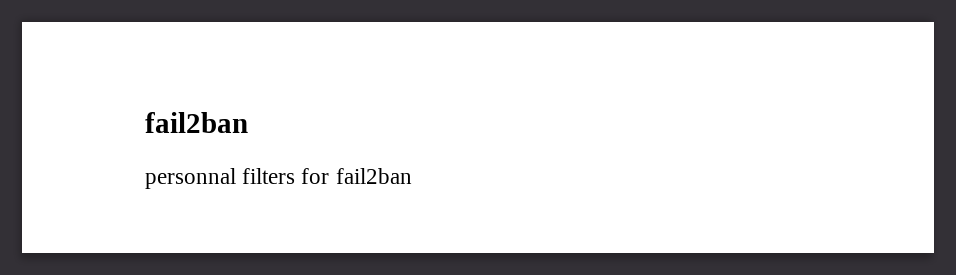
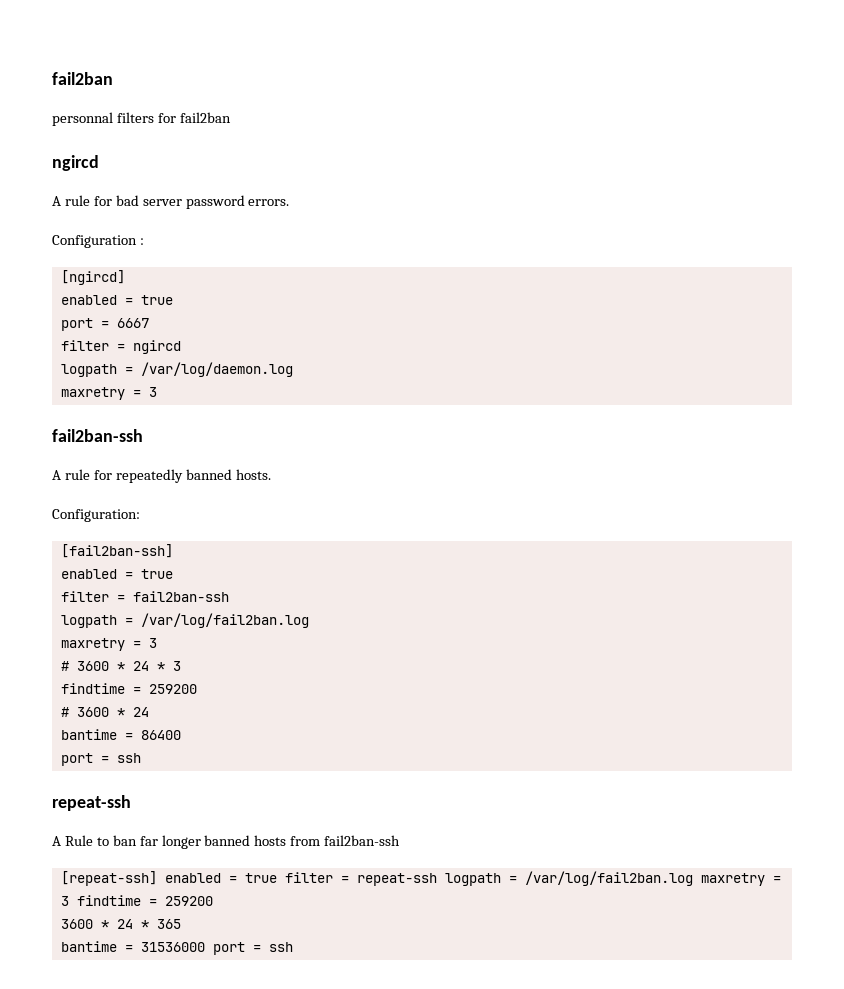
(412, 176) none -> [52,155,99,171] [52,195,290,209] [52,235,144,248] [60,270,125,285] [60,295,173,305] [60,318,149,331] [60,340,181,354] [60,362,293,377] [60,387,157,400] [52,429,143,442] [52,469,271,483] [52,509,140,522] [60,544,173,558] [60,569,173,579] [60,591,229,602] [60,613,309,628] [60,638,157,651] [60,661,181,671] [60,683,197,694] [60,707,149,717] [60,729,181,740] [60,753,141,766] [52,795,131,811] [52,835,401,849] [60,871,781,886] [60,895,213,906] [60,919,181,929] [60,941,293,955] // ngircd // A rule for bad server password errors. // Configuration : // [ngircd] // enabled = true // port = 6667 // filter = ngircd // logpath = /var/log/daemon.log // maxretry = 3 // fail2ban-ssh // A rule for repeatedly banned hosts. // Configuration: // [fail2ban-ssh] // enabled = true // filter = fail2ban-ssh // logpath = /var/log/fail2ban.log // maxretry = 3 // # 3600 * 24 * 3 // findtime = 259200 // # 3600 * 24 // bantime = 86400 // port = ssh // repeat-ssh // A Rule to ban far longer banned hosts from fail2ban-ssh // [repeat-ssh] enabled = true filter = repeat-ssh logpath = /var/log/fail2ban.log maxretry = 3 findtime = 259200 // 3600 * 24 * 365 // bantime = 31536000 port = ssh

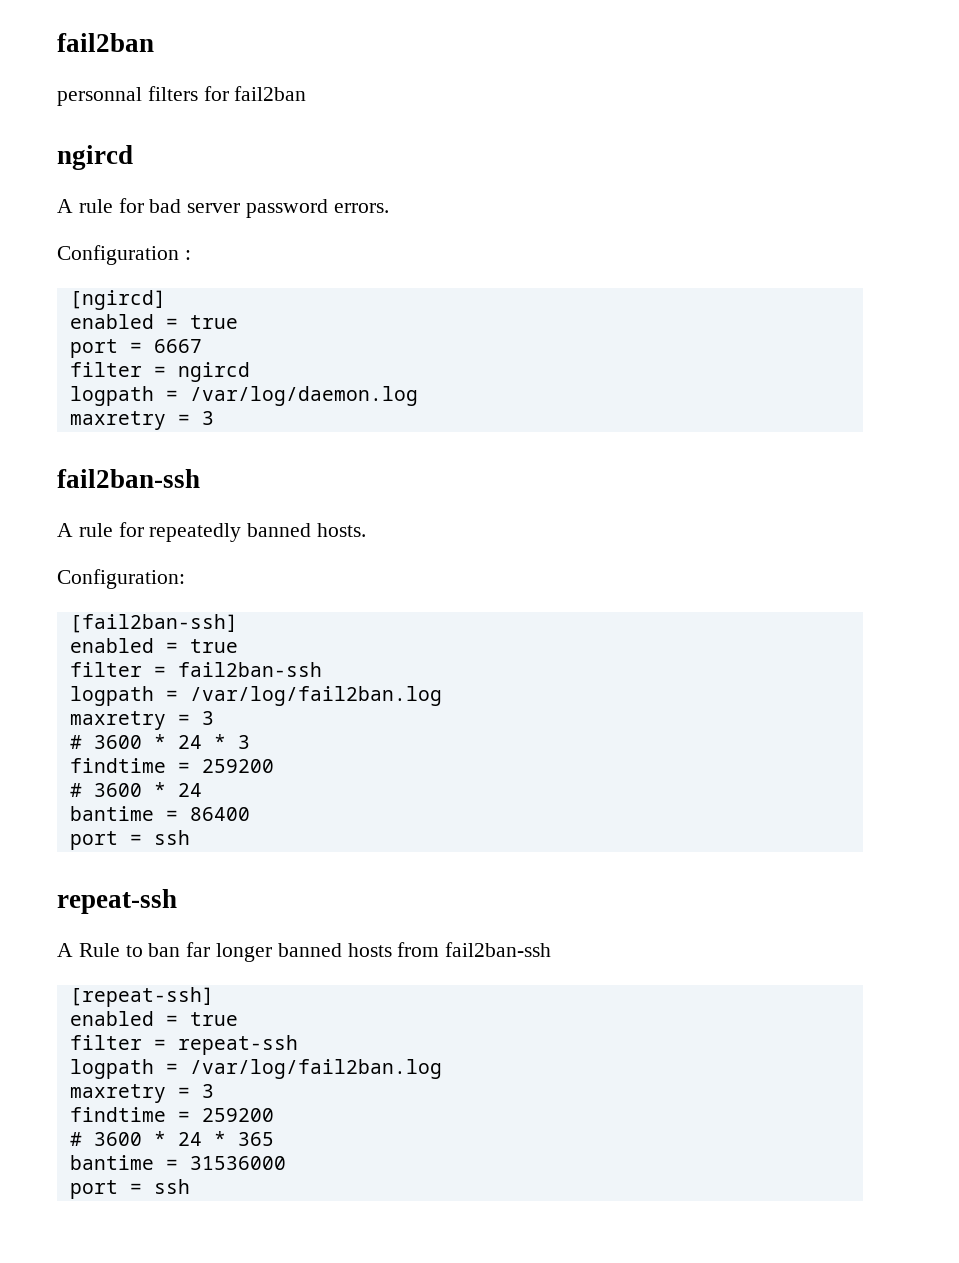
[164,873,277,883] enabled = true -> [69,1011,238,1026] // enabled = true //
[444,871,781,886] [60,895,213,906] logpath = /var/log/fail2ban.log maxretry = 3 findtime = 259200 // -> [69,1059,442,1079] [69,1084,214,1103] [69,1107,274,1122] [69,1132,82,1146] // logpath = /var/log/fail2ban.log // maxretry = 3 // findtime = 259200 // #
(205, 947) none -> (286, 1163) //

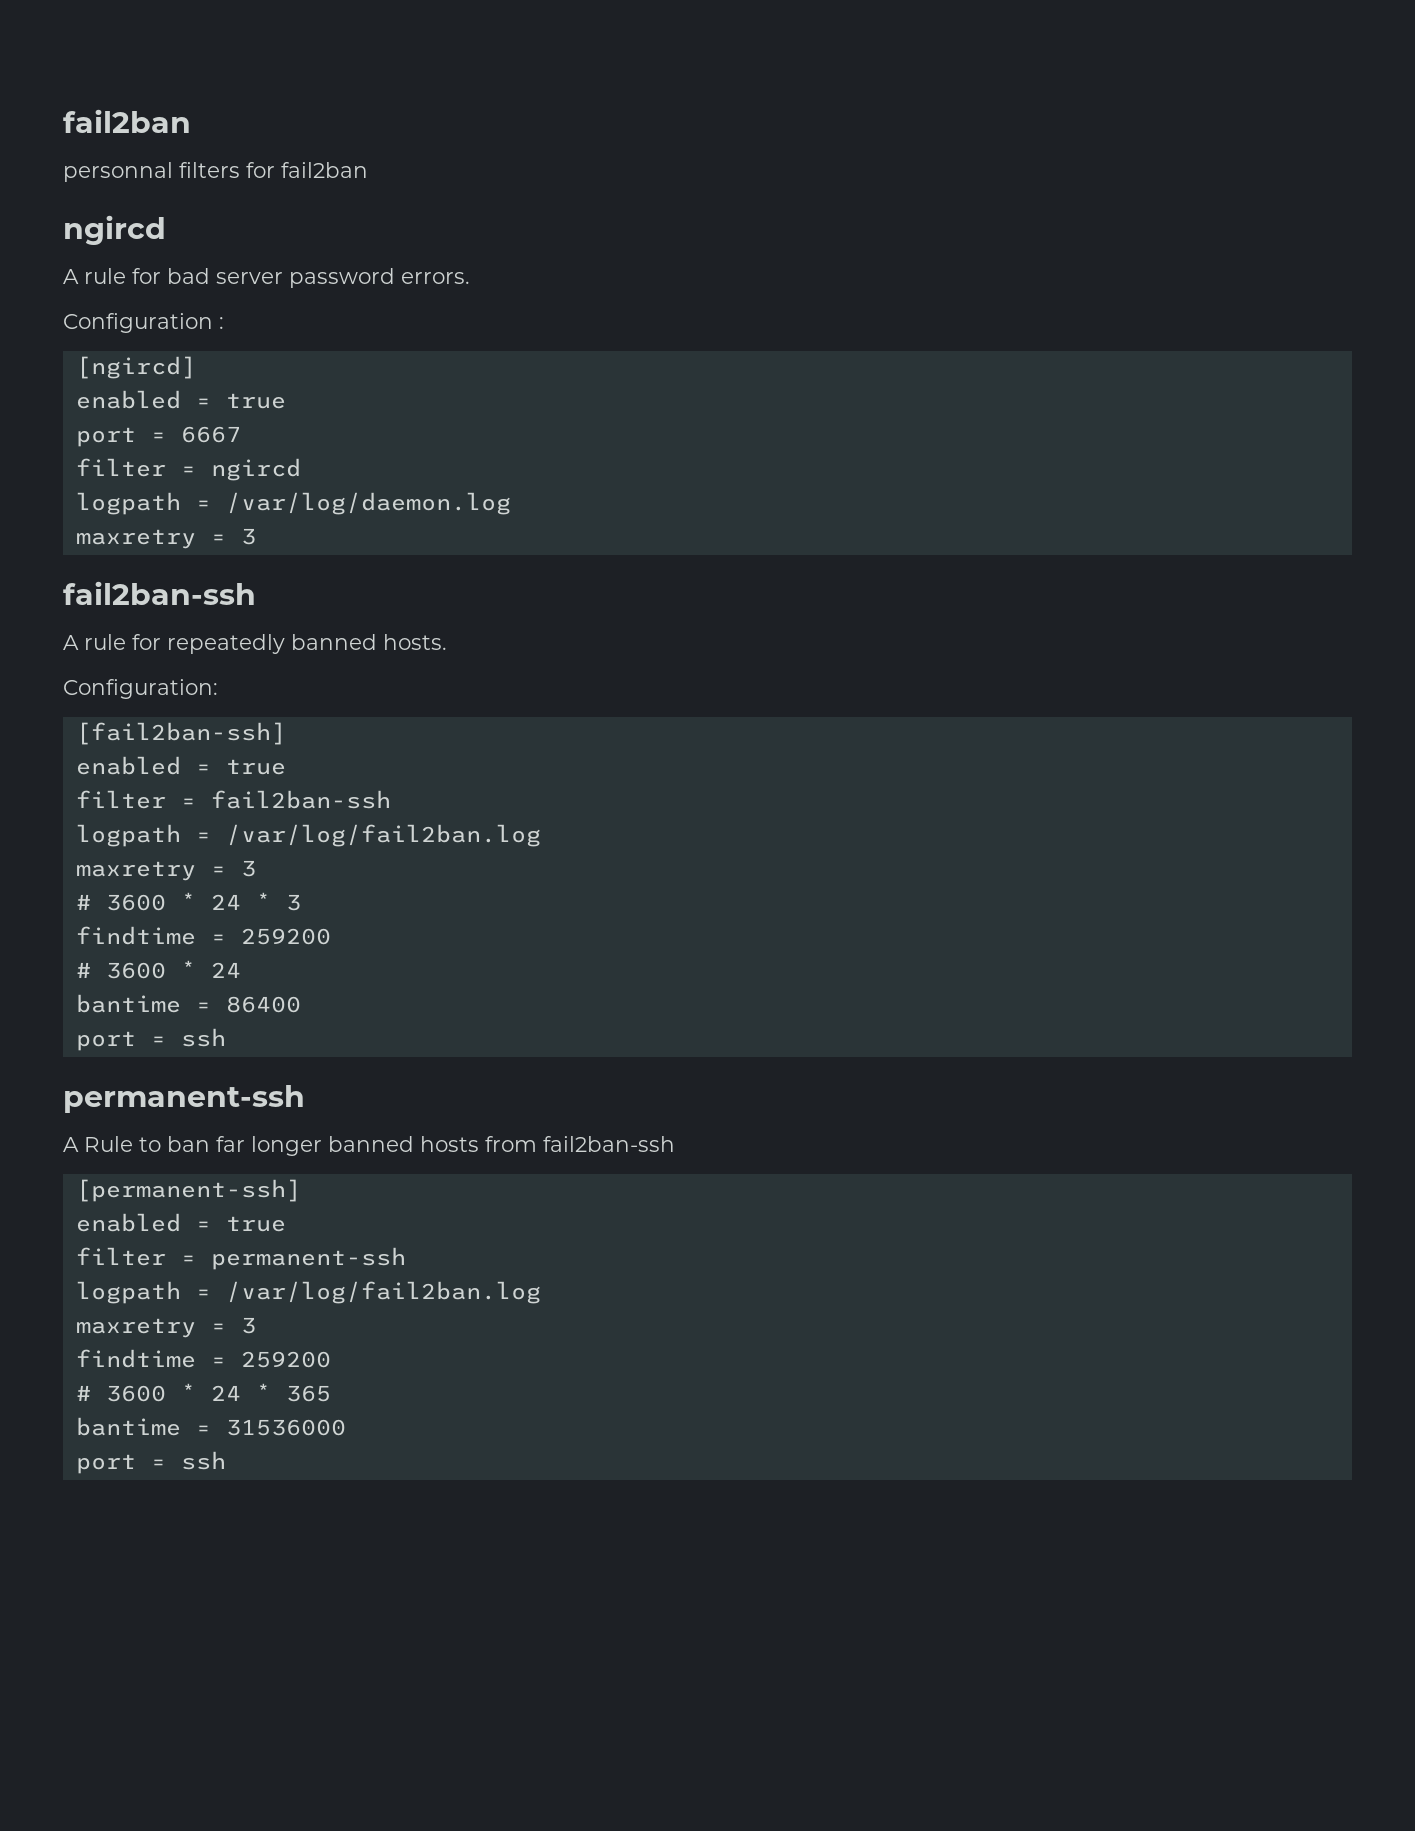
[57,889,177,914] repeat-ssh -> [63,1085,305,1113] permanent-ssh
[69,987,214,1007] [69,1011,238,1026] [69,1035,298,1055] [repeat-ssh] // enabled = true // filter = repeat-ssh -> [75,1179,301,1202] [75,1213,286,1232] [75,1247,406,1270] [permanent-ssh] // enabled = true // filter = permanent-ssh

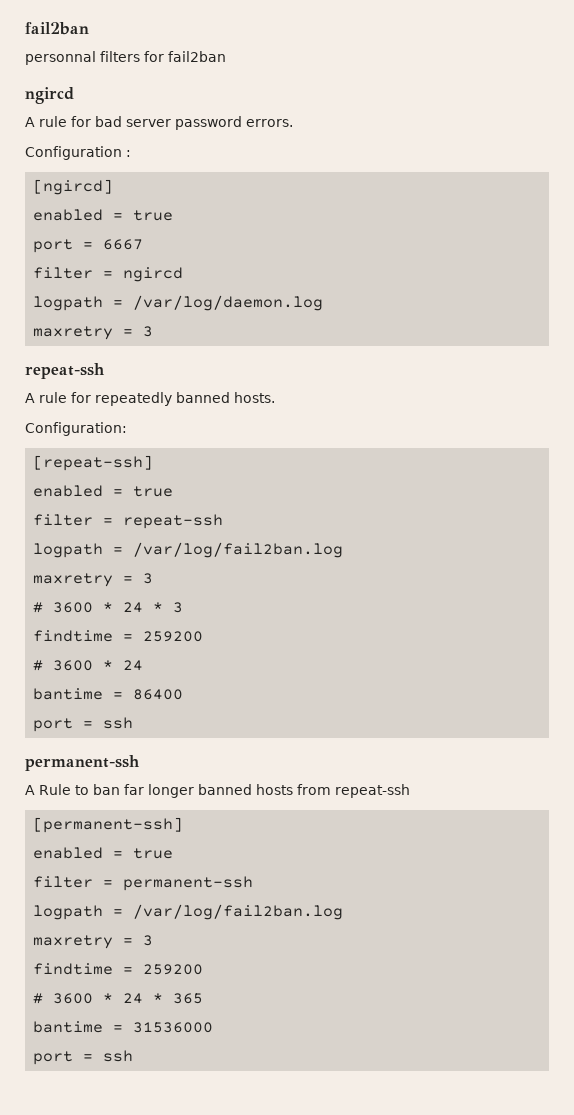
[63,581,256,605] fail2ban-ssh -> [25,363,105,379] repeat-ssh
[75,722,286,745] [75,756,286,775] [75,790,391,809] [fail2ban-ssh] // enabled = true // filter = fail2ban-ssh -> [33,455,154,471] [33,485,174,497] [33,514,224,529] [repeat-ssh] // enabled = true // filter = repeat-ssh
[543,1136,675,1152] fail2ban-ssh -> [335,784,410,798] repeat-ssh

